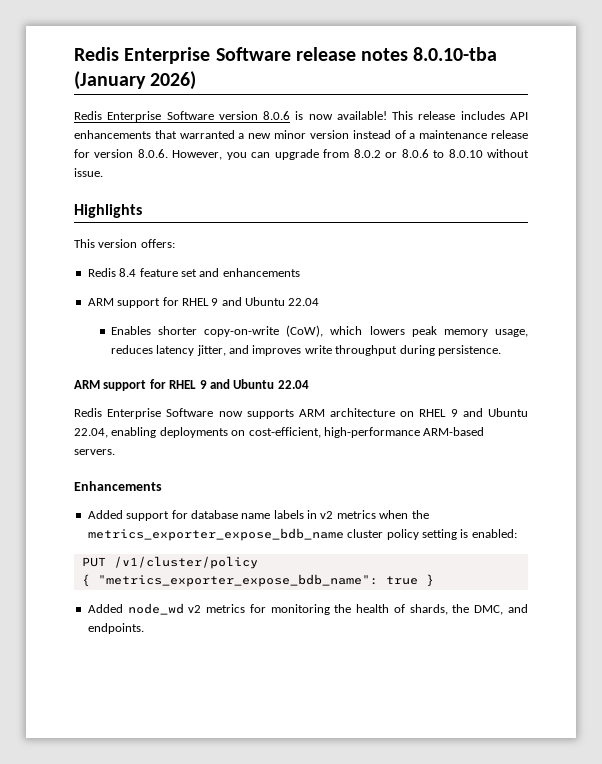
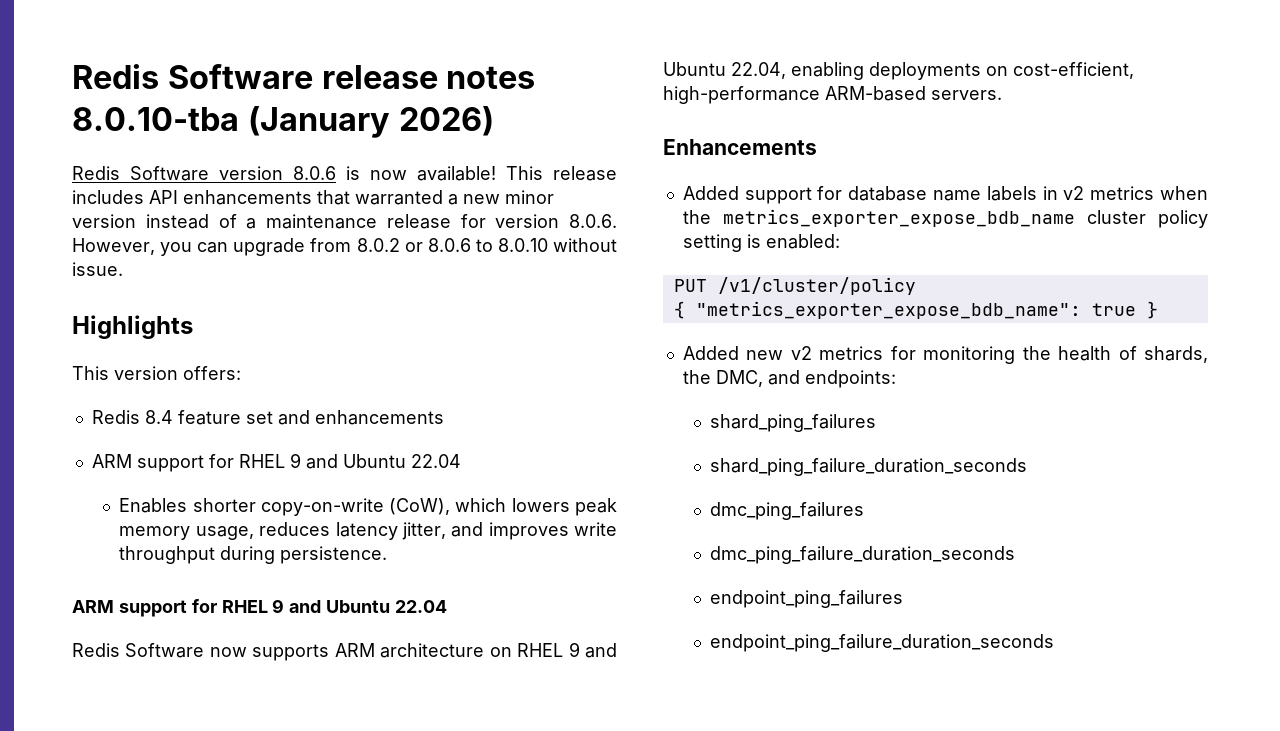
[74,47,211,64] Redis Enterprise -> [72,64,159,89] Redis
[107,111,162,122] Enterprise -> (120, 173) none
[107,408,162,419] Enterprise -> (120, 650) none
[127,603,184,615] node_wd -> [746,350,784,360] new
[87,623,144,634] endpoints. -> [804,370,896,388] [710,414,877,432] [710,458,1028,476] [710,502,865,520] [710,546,1016,564] [710,590,904,608] [710,634,1055,652] endpoints: // shard_ping_failures // shard_ping_failure_duration_seconds // dmc_ping_failures // dmc_ping_failure_duration_seconds // endpoint_ping_failures // endpoint_ping_failure_duration_seconds

